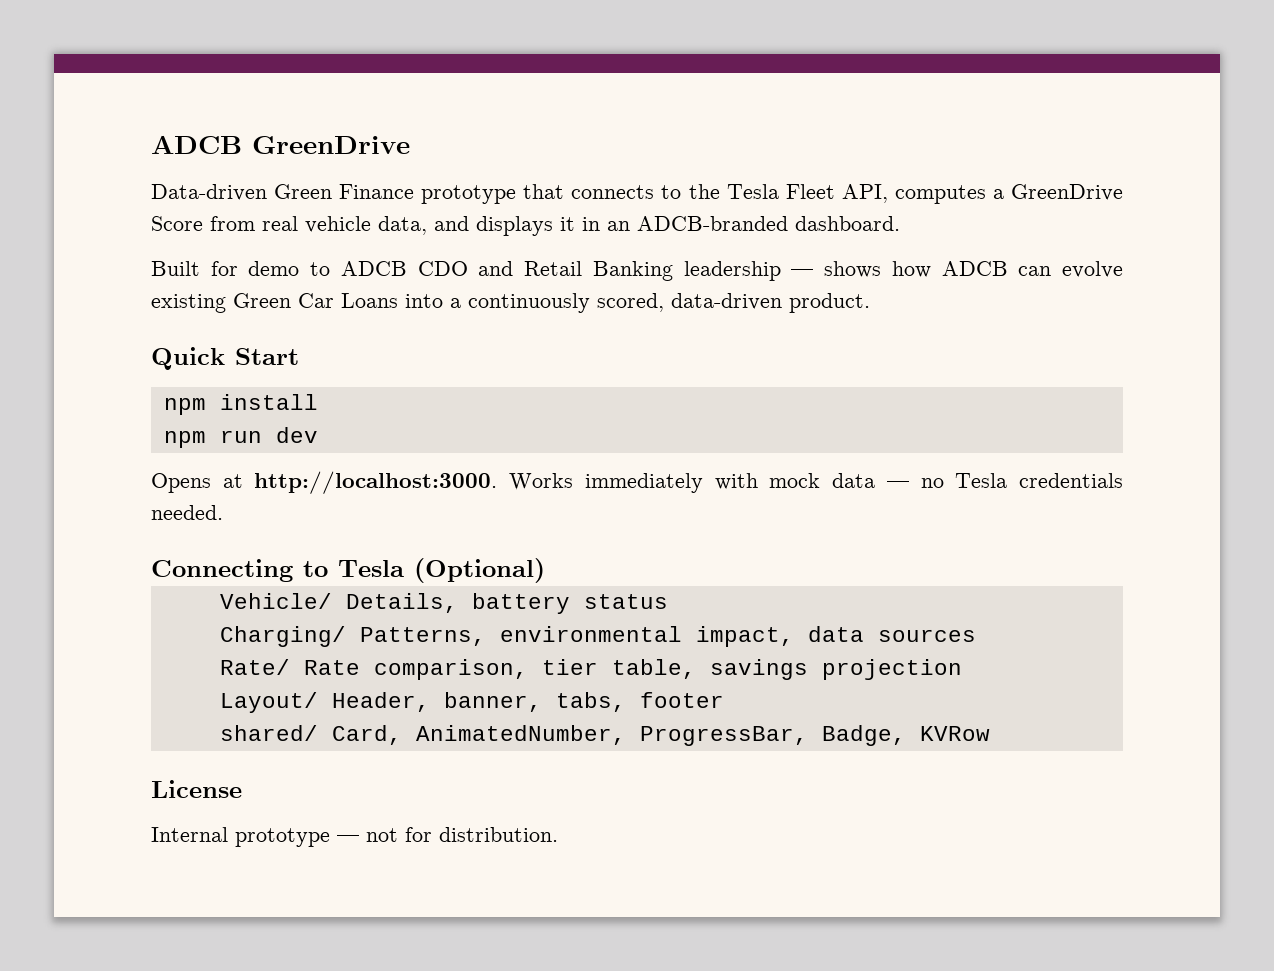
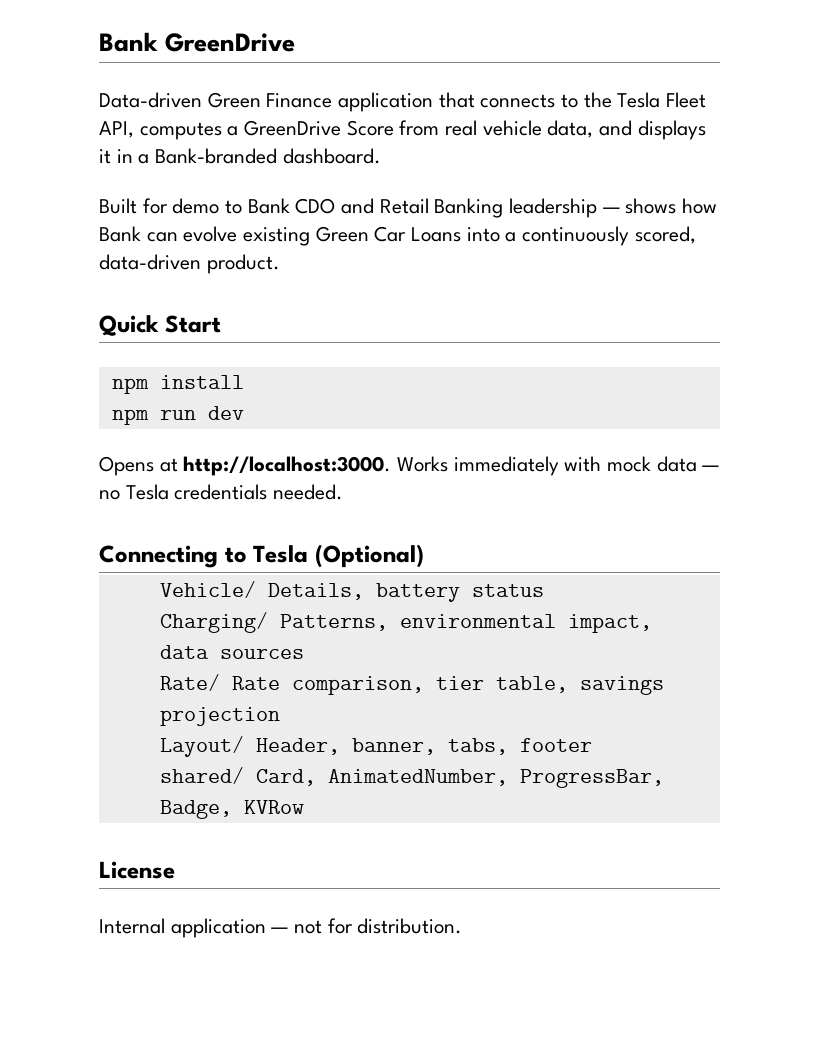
[151,135,242,154] ADCB -> [99,32,158,52] Bank
[421,185,517,204] prototype -> [338,92,434,112] application
[607,216,788,231] an ADCB-branded -> [138,148,278,164] a Bank-branded
[340,261,407,276] ADCB -> [247,198,290,214] Bank
[941,261,1008,276] ADCB -> [99,226,141,242] Bank
[235,828,330,847] prototype -> [170,918,266,938] application

